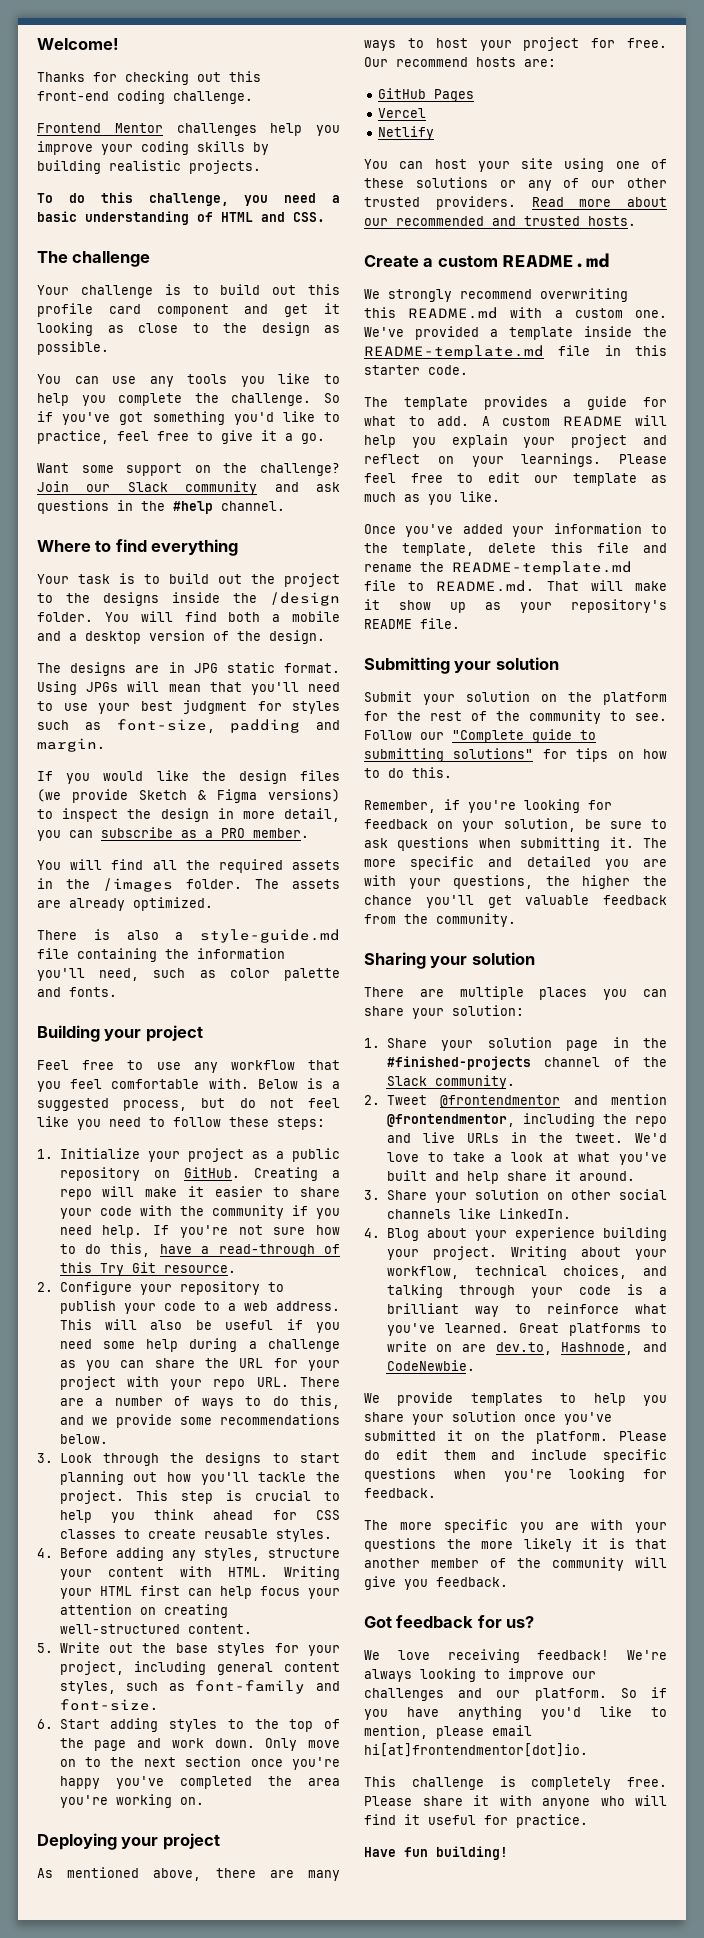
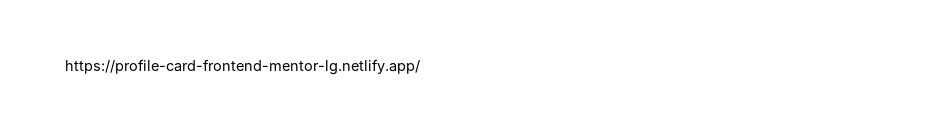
[37,38,119,50] [37,71,261,85] [37,90,253,104] [37,123,340,136] [37,141,269,155] [37,160,261,174] [37,192,340,206] [37,211,325,225] [37,251,151,267] [37,284,341,298] [37,303,341,317] [37,322,340,336] [37,341,109,355] [37,373,340,387] [37,393,340,406] [37,411,340,425] [37,430,325,444] [37,463,340,476] [37,481,340,495] [37,500,285,514] [37,539,239,556] [37,573,340,587] [37,592,340,606] [37,611,340,622] [37,630,325,644] [37,662,340,676] [37,681,340,695] [37,700,340,714] [37,719,340,733] [37,738,105,752] [37,770,340,784] [37,789,340,803] [37,808,340,822] [37,827,309,841] [37,859,340,873] [37,878,340,892] [37,897,213,911] [37,929,340,943] [37,948,285,962] [37,968,340,981] [37,987,117,997] [37,1025,203,1042] [37,1060,340,1073] [37,1078,340,1092] [37,1098,340,1111] [37,1116,325,1130] [37,1148,340,1162] [59,1167,340,1181] [59,1186,340,1200] [59,1205,341,1219] [59,1225,340,1238] [59,1243,340,1257] [59,1262,236,1276] [37,1281,284,1295] [59,1300,340,1314] [59,1319,340,1333] [59,1338,340,1352] [59,1358,340,1371] [59,1376,340,1390] [59,1395,340,1409] [59,1414,340,1428] [59,1434,108,1444] [37,1452,340,1466] [59,1471,340,1485] [59,1490,340,1504] [59,1509,341,1523] [59,1529,332,1542] [37,1547,340,1561] [59,1566,340,1580] [59,1585,341,1599] [59,1604,228,1618] [59,1624,252,1634] [37,1642,340,1656] [59,1661,340,1675] [59,1680,340,1694] [59,1699,158,1711] [37,1718,340,1732] [59,1738,340,1751] [59,1756,340,1770] [59,1776,340,1789] [59,1794,204,1808] [37,1833,220,1850] [37,1867,340,1881] [364,37,667,51] [364,57,556,67] [378,88,475,102] [378,108,427,118] [378,126,435,140] [364,158,667,172] [364,177,667,191] [364,196,667,210] [364,216,636,226] [364,253,611,268] [364,288,628,302] [364,307,667,319] [364,326,667,340] [364,345,667,359] [364,365,468,375] [364,396,667,410] [364,415,667,426] [364,434,667,448] [364,453,667,467] [364,472,667,486] [364,491,500,505] [364,523,667,537] [364,542,667,556] [364,561,632,575] [364,580,667,592] [364,599,667,613] [364,618,460,629] [364,657,559,674] [364,691,667,705] [364,710,667,724] [364,729,596,743] [364,748,667,762] [364,767,452,778] [364,799,612,813] [364,818,667,832] [364,837,667,851] [364,856,667,870] [364,875,667,889] [364,895,667,908] [364,913,516,927] [364,952,535,969] [364,986,667,1000] [364,1005,524,1019] [364,1037,667,1051] [386,1056,667,1070] [386,1075,515,1089] [364,1094,667,1108] [386,1113,667,1127] [386,1132,667,1143] [386,1152,667,1165] [386,1170,635,1184] [364,1189,667,1203] [386,1208,571,1219] [364,1227,667,1241] [386,1246,667,1260] [386,1265,667,1279] [386,1284,667,1298] [386,1303,667,1317] [386,1323,667,1336] [386,1341,667,1355] [386,1360,475,1371] [364,1392,667,1406] [364,1411,612,1425] [364,1430,667,1444] [364,1449,667,1463] [364,1468,667,1482] [364,1488,436,1498] [364,1519,667,1533] [364,1538,667,1552] [364,1557,667,1571] [364,1576,508,1590] [364,1615,535,1628] [364,1649,667,1663] [364,1668,596,1682] [364,1687,667,1701] [364,1706,667,1720] [364,1725,532,1739] [364,1743,588,1757] [364,1776,667,1790] [364,1795,667,1809] [364,1814,588,1828] [364,1846,508,1860] Welcome! // Thanks for checking out this front-end coding challenge. // Frontend Mentor challenges help you improve your coding skills by building realistic projects. // To do this challenge, you need a basic understanding of HTML and CSS. // The challenge // Your challenge is to build out this profile card component and get it looking as close to the design as possible. // You can use any tools you like to help you complete the challenge. So if you've got something you'd like to practice, feel free to give it a go. // Want some support on the challenge? Join our Slack community and ask questions in the #help channel. // Where to find everything // Your task is to build out the project to the designs inside the /design folder. You will find both a mobile and a desktop version of the design. // The designs are in JPG static format. Using JPGs will mean that you'll need to use your best judgment for styles such as font-size, padding and margin. // If you would like the design files (we provide Sketch & Figma versions) to inspect the design in more detail, you can subscribe as a PRO member. // You will find all the required assets in the /images folder. The assets are already optimized. // There is also a style-guide.md file containing the information you'll need, such as color palette and fonts. // Building your project // Feel free to use any workflow that you feel comfortable with. Below is a suggested process, but do not feel like you need to follow these steps: // 1. Initialize your project as a public repository on GitHub. Creating a repo will make it easier to share your code with the community if you need help. If you're not sure how to do this, have a read-through of this Try Git resource. // 2. Configure your repository to publish your code to a web address. This will also be useful if you need some help during a challenge as you can share the URL for your project with your repo URL. There are a number of ways to do this, and we provide some recommendations below. // 3. Look through the designs to start planning out how you'll tackle the project. This step is crucial to help you think ahead for CSS classes to create reusable styles. // 4. Before adding any styles, structure your content with HTML. Writing your HTML first can help focus your attention on creating well-structured content. // 5. Write out the base styles for your project, including general content styles, such as font-family and font-size. // 6. Start adding styles to the top of the page and work down. Only move on to the next section once you're happy you've completed the area you're working on. // Deploying your project // As mentioned above, there are many ways to host your project for free. Our recommend hosts are: // GitHub Pages // Vercel // Netlify // You can host your site using one of these solutions or any of our other trusted providers. Read more about our recommended and trusted hosts. // Create a custom README.md // We strongly recommend overwriting this README.md with a custom one. We've provided a template inside the README-template.md file in this starter code. // The template provides a guide for what to add. A custom README will help you explain your project and reflect on your learnings. Please feel free to edit our template as much as you like. // Once you've added your information to the template, delete this file and rename the README-template.md file to README.md. That will make it show up as your repository's README file. // Submitting your solution // Submit your solution on the platform for the rest of the community to see. Follow our "Complete guide to submitting solutions" for tips on how to do this. // Remember, if you're looking for feedback on your solution, be sure to ask questions when submitting it. The more specific and detailed you are with your questions, the higher the chance you'll get valuable feedback from the community. // Sharing your solution // There are multiple places you can share your solution: // 1. Share your solution page in the #finished-projects channel of the Slack community. // 2. Tweet @frontendmentor and mention @frontendmentor, including the repo and live URLs in the tweet. We'd love to take a look at what you've built and help share it around. // 3. Share your solution on other social channels like LinkedIn. // 4. Blog about your experience building your project. Writing about your workflow, technical choices, and talking through your code is a brilliant way to reinforce what you've learned. Great platforms to write on are dev.to, Hashnode, and CodeNewbie. // We provide templates to help you share your solution once you've submitted it on the platform. Please do edit them and include specific questions when you're looking for feedback. // The more specific you are with your questions the more likely it is that another member of the community will give you feedback. // Got feedback for us? // We love receiving feedback! We're always looking to improve our challenges and our platform. So if you have anything you'd like to mention, please email hi[at]frontendmentor[dot]io. // This challenge is completely free. Please share it with anyone who will find it useful for practice. // Have fun building! -> [65,59,420,75] https://profile-card-frontend-mentor-lg.netlify.app/

